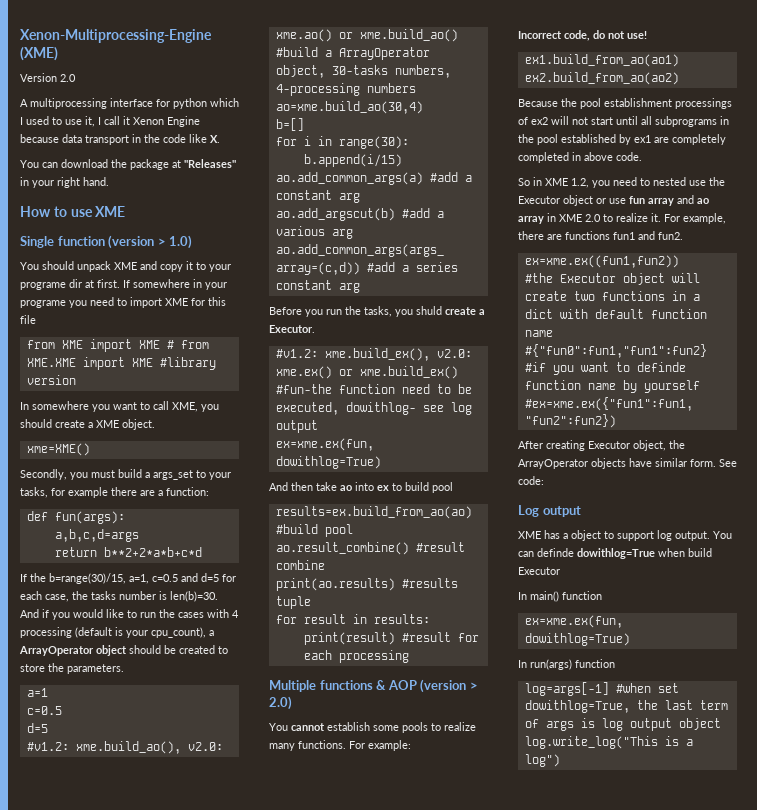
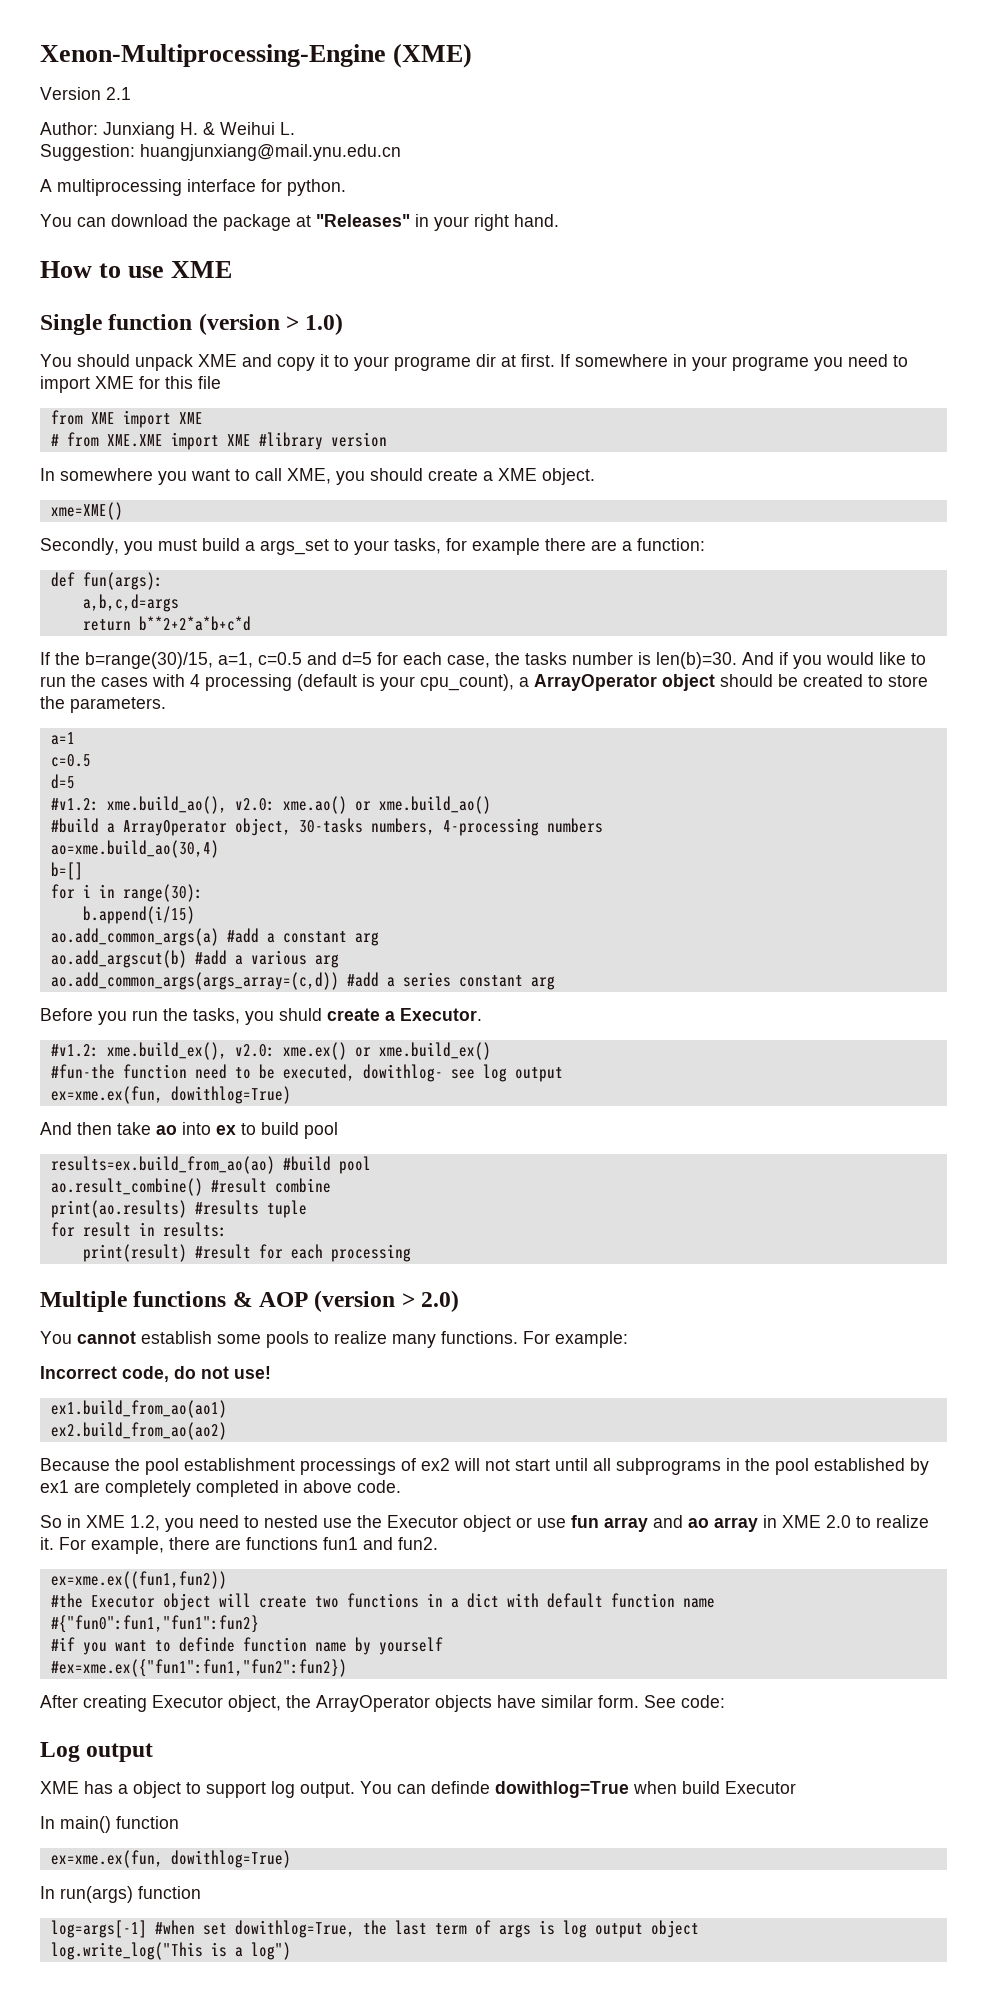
[60,74,76,82] [20,98,239,109] [20,116,200,127] [20,134,220,145] 2.0 // A multiprocessing interface for python which I used to use it, I call it Xenon Engine because data transport in the code like X. -> [106,87,131,100] [40,122,295,139] [40,144,401,161] [40,179,346,196] 2.1 // Author: Junxiang H. & Weihui L. // Suggestion: huangjunxiang@mail.ynu.edu.cn // A multiprocessing interface for python.
(160, 344) none -> (203, 418) //

